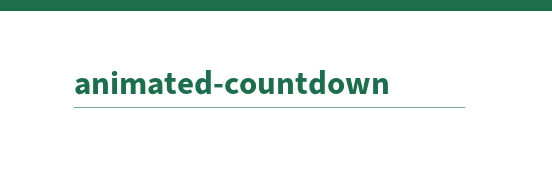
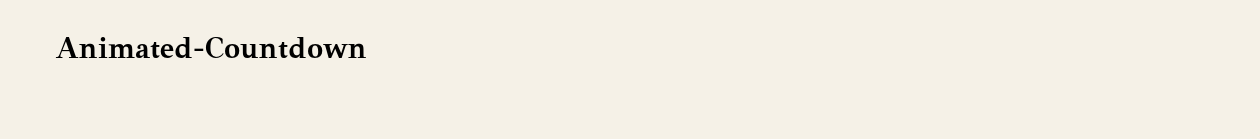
[74,70,390,95] animated-countdown -> [55,36,367,59] Animated-Countdown

